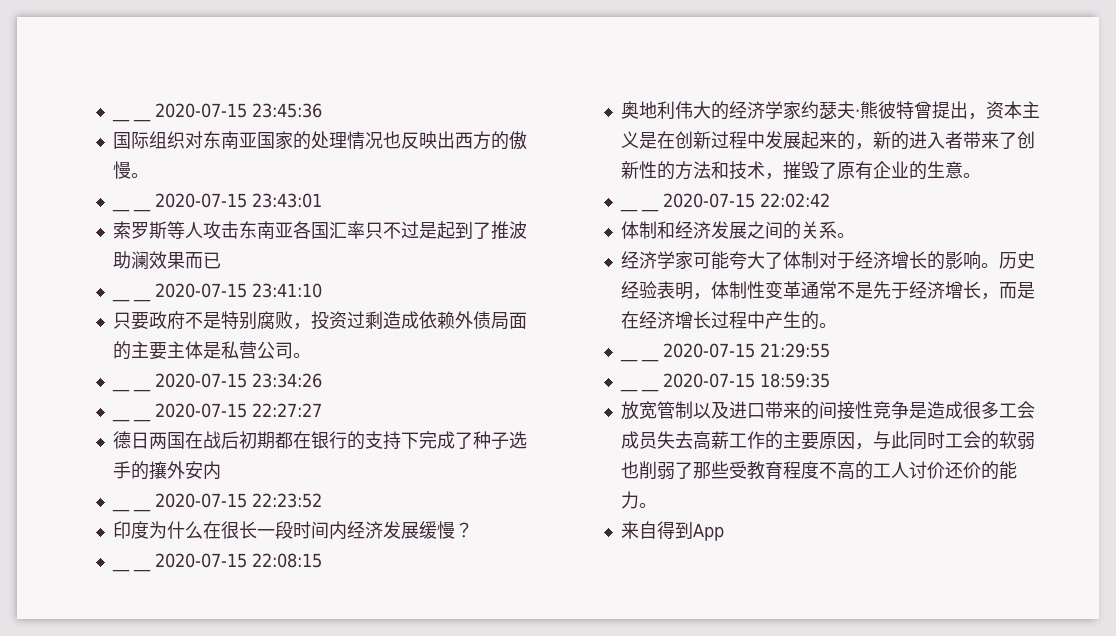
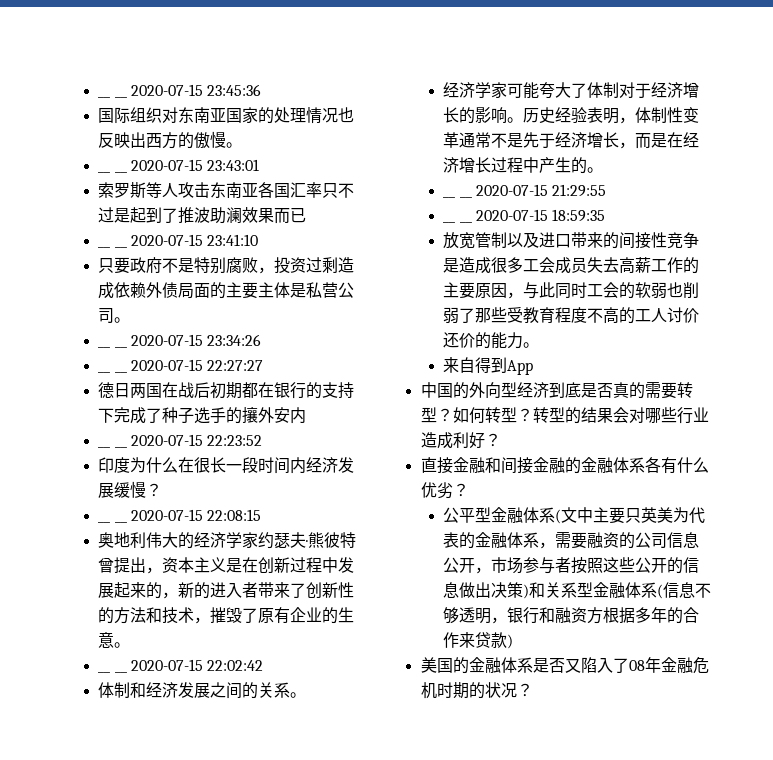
(725, 532) none -> [420,382,693,399] [420,407,709,424] [420,432,501,449] [420,457,709,474] [420,482,469,499] [443,507,706,524] [443,532,700,549] [443,557,700,574] [443,582,712,599] [443,607,700,624] [443,632,514,649] [420,657,709,674] [420,682,533,699] // 中国的外向型经济到底是否真的需要转型？如何转型？转型的结果会对哪些行业造成利好？ // 直接金融和间接金融的金融体系各有什么优劣？ // 公平型金融体系(文中主要只英美为代表的金融体系，需要融资的公司信息公开，市场参与者按照这些公开的信息做出决策)和关系型金融体系(信息不够透明，银行和融资方根据多年的合作来贷款) // 美国的金融体系是否又陷入了08年金融危机时期的状况？

